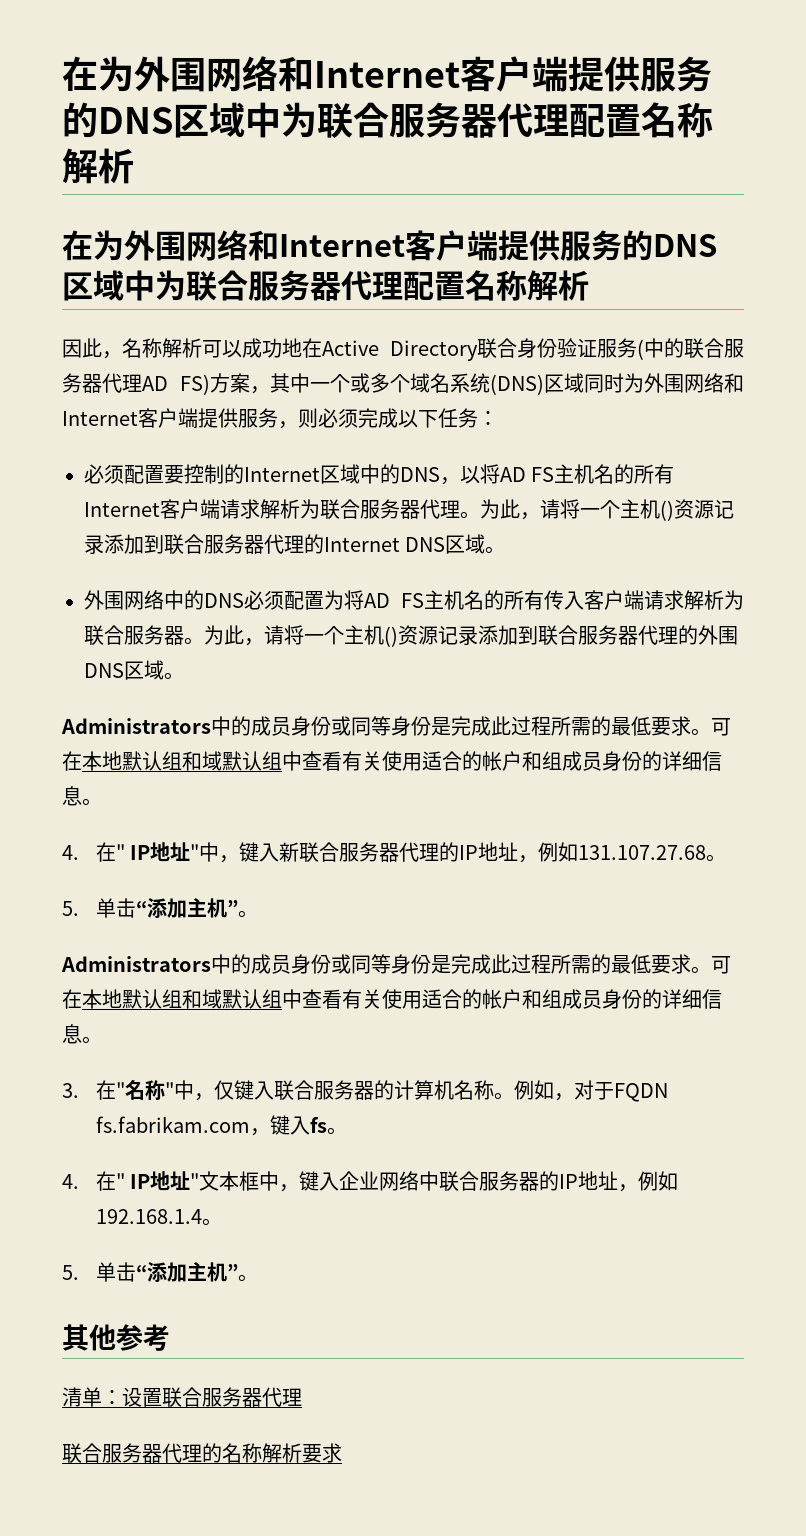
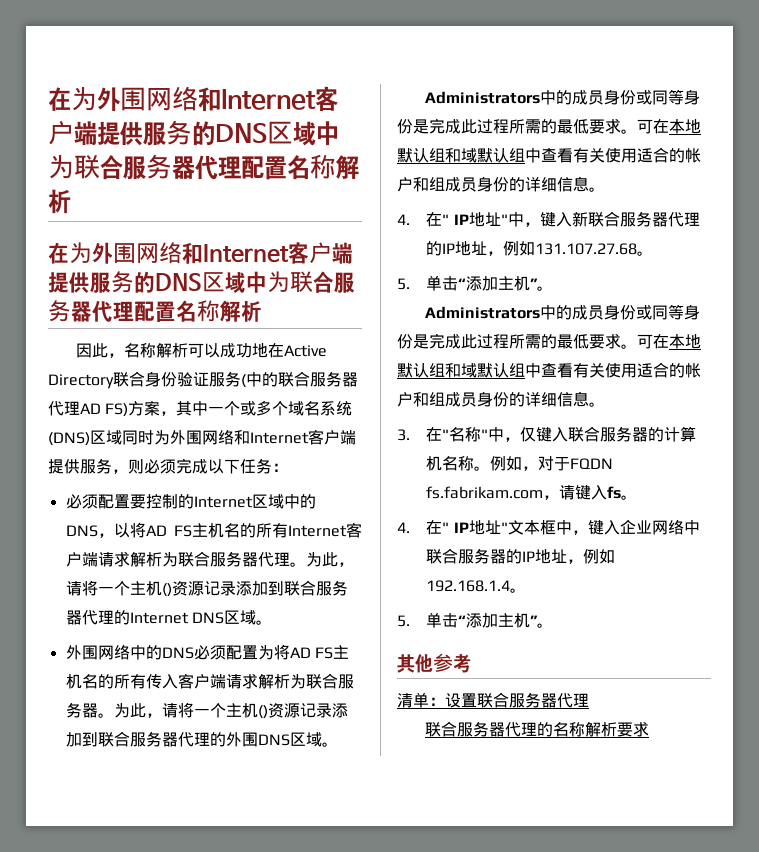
(270, 1132) none -> [559,485,576,500] 请

